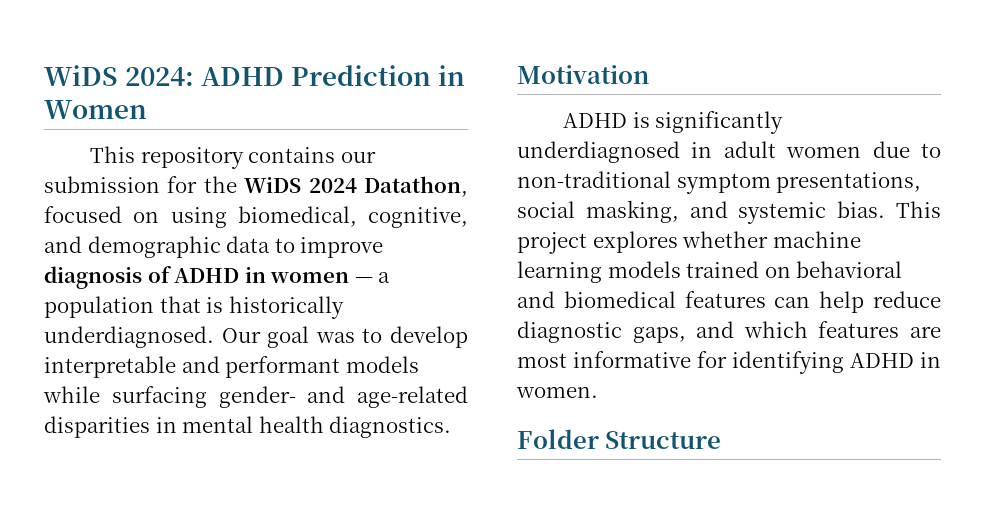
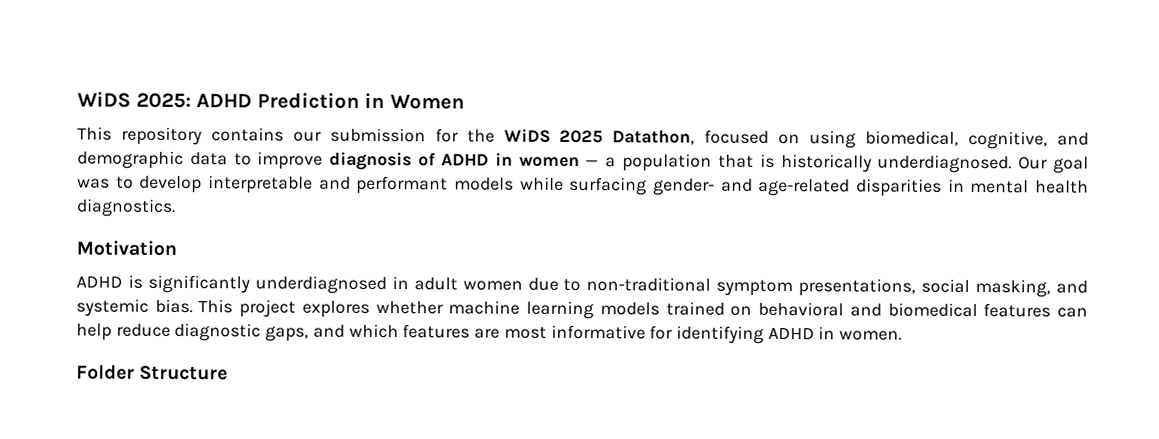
[44,65,195,86] WiDS 2024: -> [77,91,192,109] WiDS 2025:
[308,178,357,193] 2024 -> [559,129,604,144] 2025

